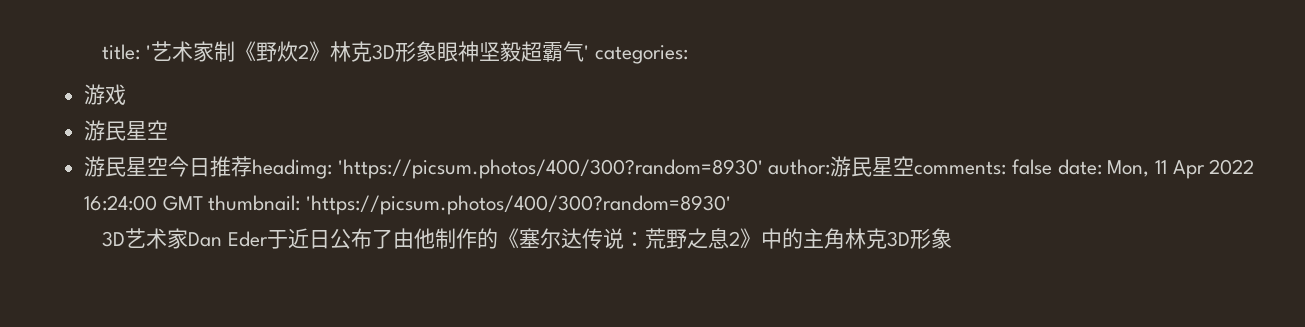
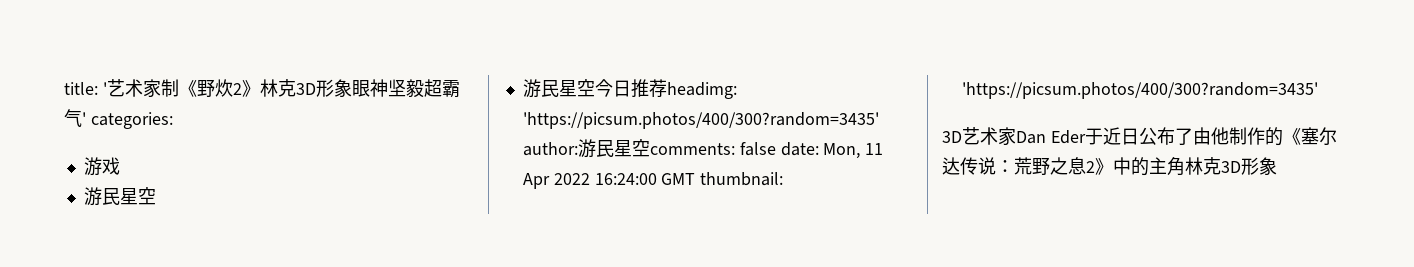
[337,159,763,179] 'https://picsum.photos/400/300?random=8930' -> [522,112,879,129] 'https://picsum.photos/400/300?random=3435'
[306,195,732,215] 'https://picsum.photos/400/300?random=8930' -> [961,82,1318,99] 'https://picsum.photos/400/300?random=3435'

